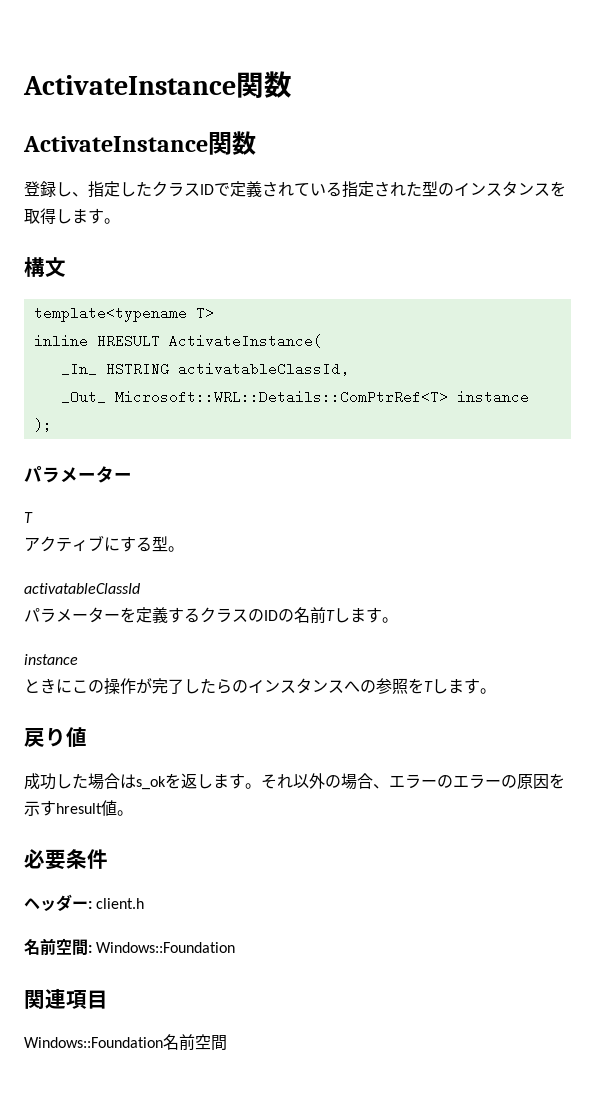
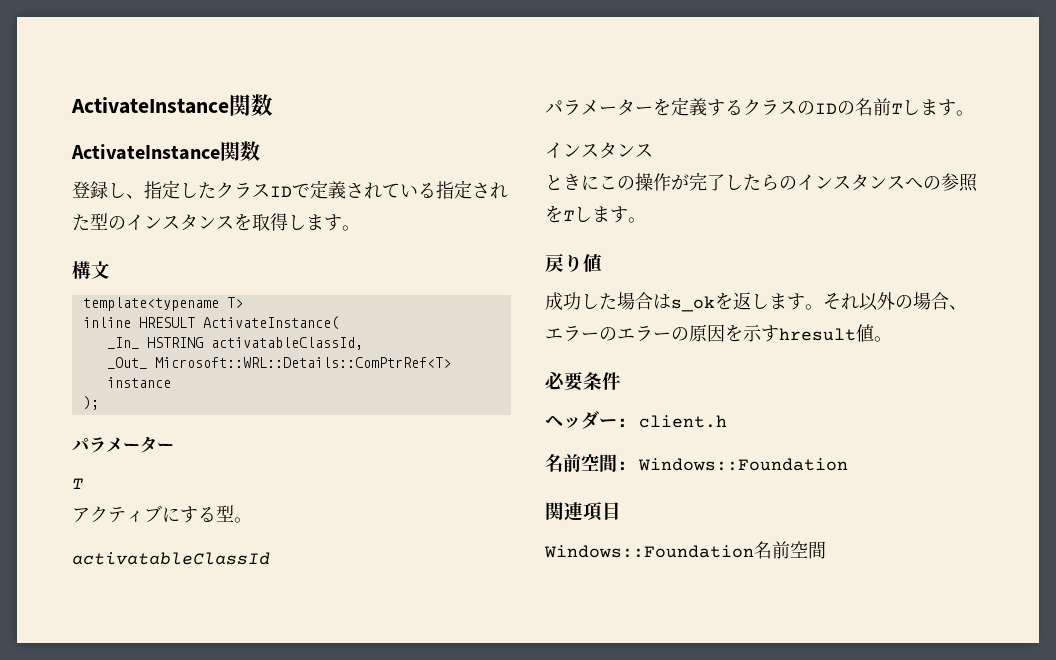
[24,654,78,665] instance -> [545,142,653,159] インスタンス

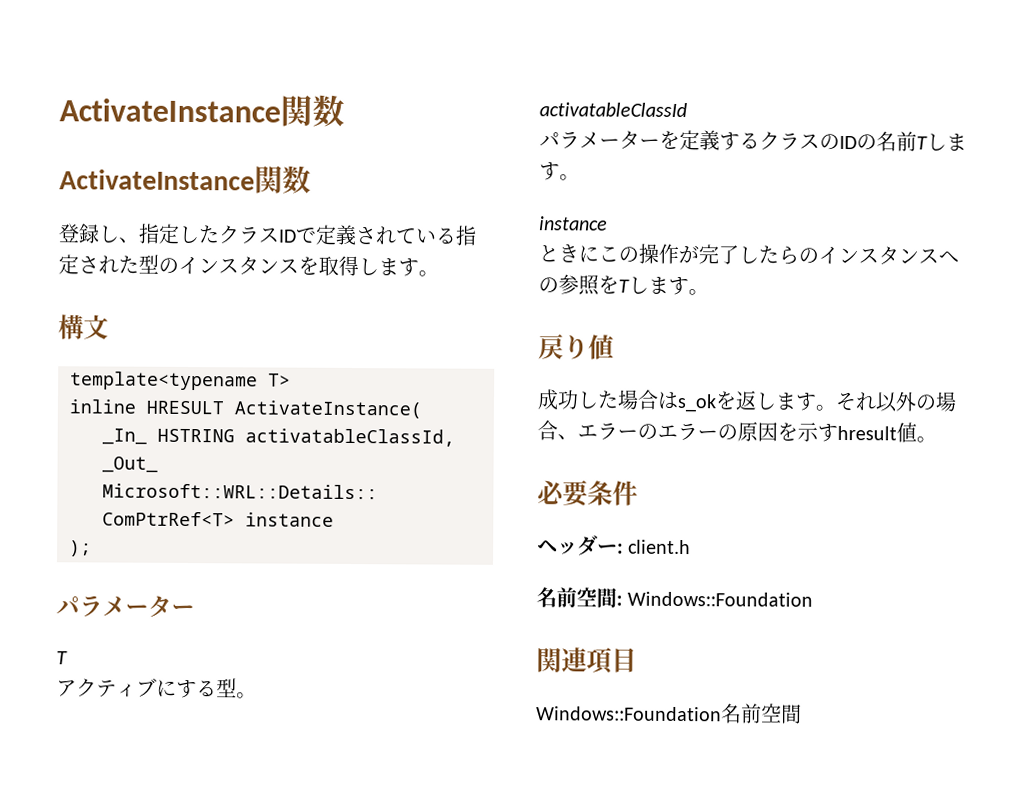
[545,142,653,159] インスタンス -> [539,216,608,231] instance

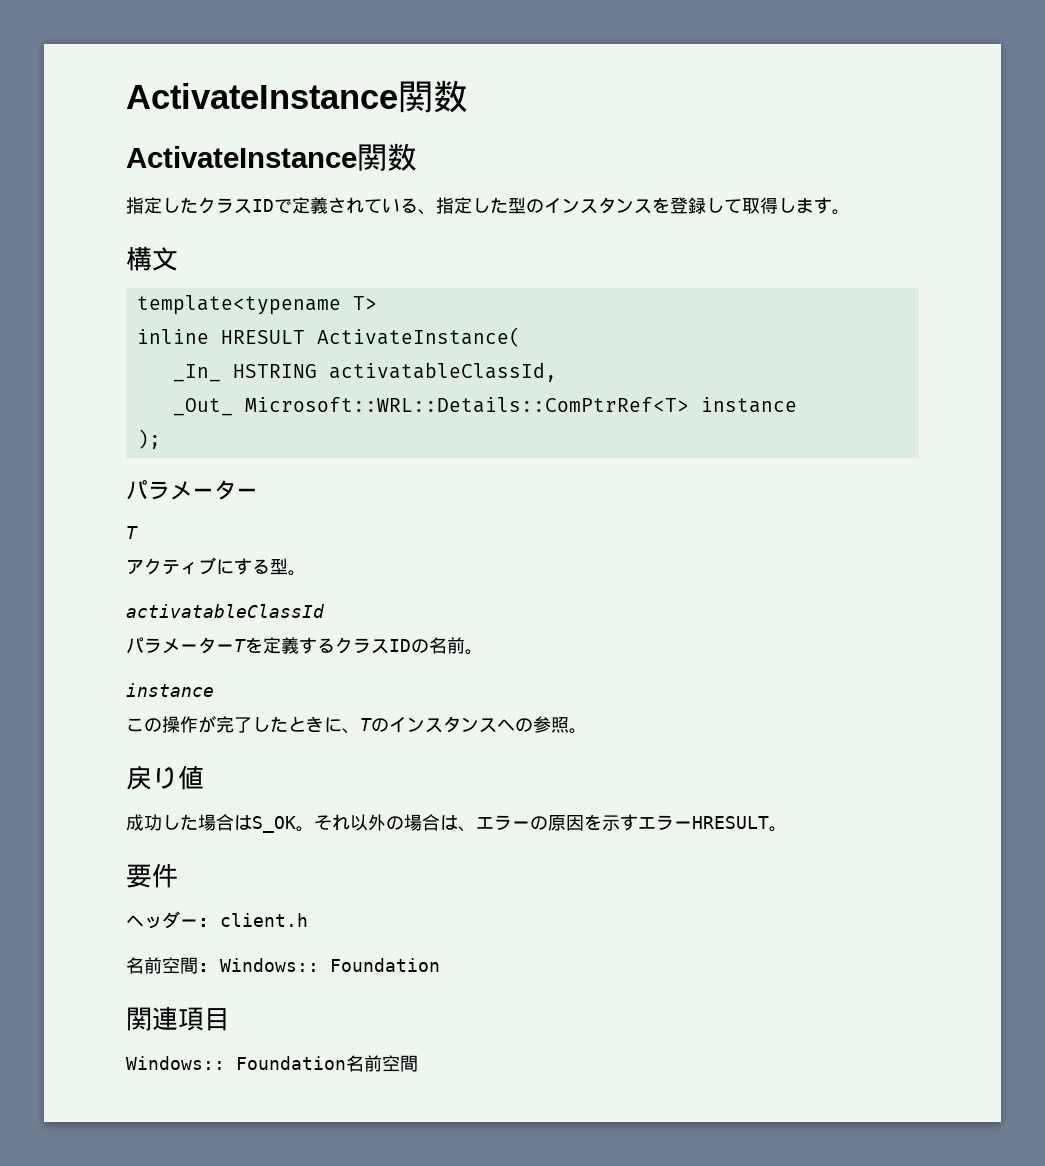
[58,223,139,244] 登録し、 -> (417, 157) none
[455,225,477,246] [58,254,119,275] 指定され -> [418,197,490,215] 、指定し
(319, 265) none -> [670,197,742,214] 登録して
(660, 143) none -> [234,639,246,652] T
[819,133,840,150] の -> (389, 646) none
[916,133,967,151] [539,162,560,181] Tします -> (465, 645) none
[538,244,599,263] ときに -> (214, 690) none
[778,245,799,265] ら -> [288,716,372,734] ときに、T
[598,275,689,296] をTします -> (569, 725) none
[677,390,817,413] s_okを返します -> [252,816,296,833] S_OK
(558, 430) none -> [440,815,458,830] は
[657,422,738,441] エラーの -> (548, 823) none
[837,422,937,443] [537,480,613,507] hresult値。 // 必要条 -> [638,815,787,832] [126,864,152,888] エラーHRESULT。 // 要
[627,591,814,607] Windows::Foundation -> [220,958,440,972] Windows:: Foundation
[536,706,722,722] Windows::Foundation -> [126,1056,346,1070] Windows:: Foundation

